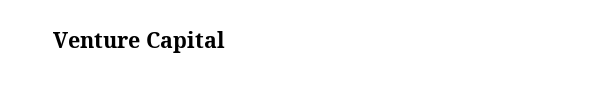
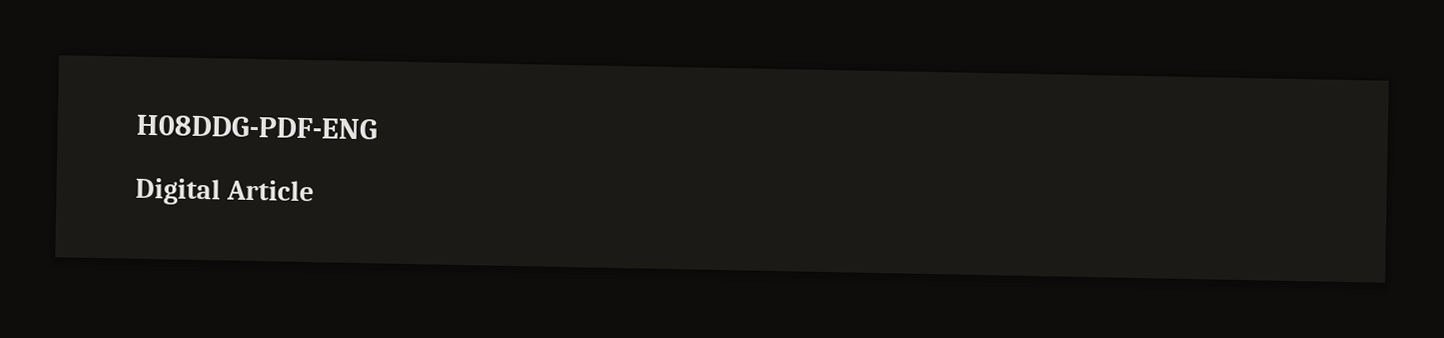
[53,31,225,53] Venture Capital -> [136,114,378,140] [135,177,315,206] H08DDG-PDF-ENG // Digital Article

